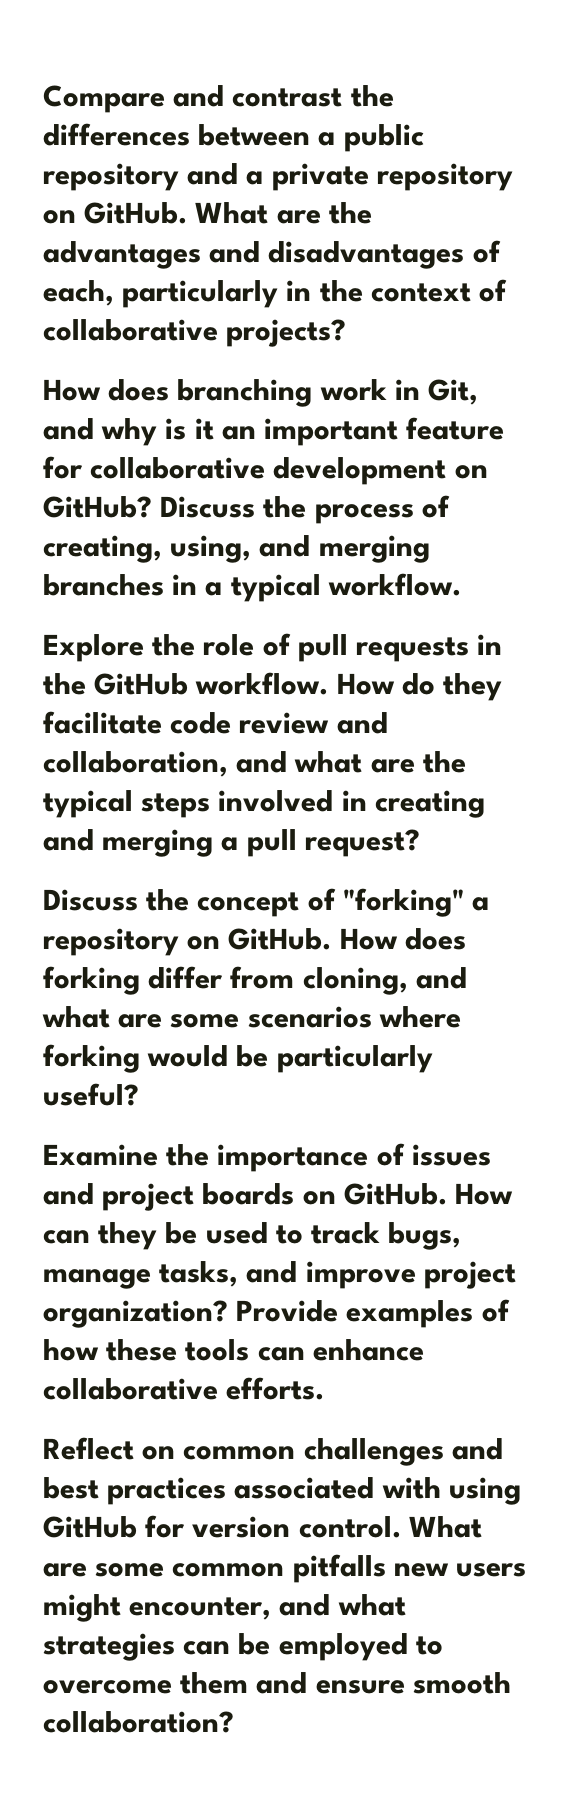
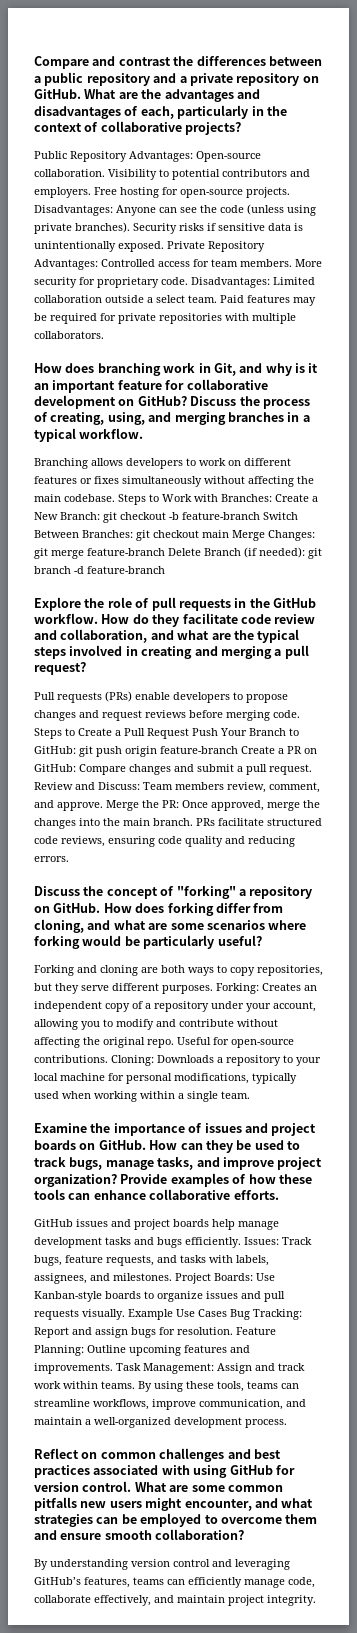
(347, 333) none -> [34,151,261,162] [34,169,310,180] [34,187,290,198] [34,204,316,216] [34,222,303,234] [34,241,265,252] [34,259,322,270] [34,277,315,288] [34,295,316,306] [34,313,296,324] [34,331,104,339] // Public Repository Advantages: Open-source collaboration. Visibility to potential contributors and employers. Free hosting for open-source projects. Disadvantages: Anyone can see the code (unless using private branches). Security risks if sensitive data is unintentionally exposed. Private Repository Advantages: Controlled access for team members. More security for proprietary code. Disadvantages: Limited collaboration outside a select team. Paid features may be required for private repositories with multiple collaborators.
(461, 584) none -> [34,458,291,469] [34,476,314,487] [34,494,318,505] [34,512,298,523] [34,530,315,541] [34,547,322,559] [34,566,165,574] // Branching allows developers to work on different features or fixes simultaneously without affecting the main codebase. Steps to Work with Branches: Create a New Branch: git checkout -b feature-branch Switch Between Branches: git checkout main Merge Changes: git merge feature-branch Delete Branch (if needed): git branch -d feature-branch
(420, 843) none -> [34,691,288,703] [34,710,300,721] [34,728,299,739] [34,746,317,757] [34,764,312,775] [34,782,320,793] [34,800,320,811] [34,818,322,829] [34,836,295,847] [34,856,69,862] // Pull requests (PRs) enable developers to propose changes and request reviews before merging code. Steps to Create a Pull Request Push Your Branch to GitHub: git push origin feature-branch Create a PR on GitHub: Compare changes and submit a pull request. Review and Discuss: Team members review, comment, and approve. Merge the PR: Once approved, merge the changes into the main branch. PRs facilitate structured code reviews, ensuring code quality and reducing errors.
(139, 1094) none -> [34,965,323,976] [34,983,317,994] [34,1001,316,1012] [34,1019,278,1030] [34,1037,294,1048] [34,1055,321,1066] [34,1073,297,1084] [34,1091,250,1102] // Forking and cloning are both ways to copy repositories, but they serve different purposes. Forking: Creates an independent copy of a repository under your account, allowing you to modify and contribute without affecting the original repo. Useful for open-source contributions. Cloning: Downloads a repository to your local machine for personal modifications, typically used when working within a single team.
(325, 1388) none -> [34,1219,279,1230] [34,1237,312,1248] [34,1255,269,1266] [34,1273,275,1284] [34,1291,285,1302] [34,1309,302,1320] [34,1327,276,1338] [34,1345,250,1356] [34,1363,305,1374] [34,1381,299,1392] [34,1399,306,1410] [34,1417,287,1428] // GitHub issues and project boards help manage development tasks and bugs efficiently. Issues: Track bugs, feature requests, and tasks with labels, assignees, and milestones. Project Boards: Use Kanban-style boards to organize issues and pull requests visually. Example Use Cases Bug Tracking: Report and assign bugs for resolution. Feature Planning: Outline upcoming features and improvements. Task Management: Assign and track work within teams. By using these tools, teams can streamline workflows, improve communication, and maintain a well-organized development process.
(234, 1722) none -> [34,1559,290,1570] [34,1577,315,1588] [34,1595,316,1606] // By understanding version control and leveraging GitHub’s features, teams can efficiently manage code, collaborate effectively, and maintain project integrity.

